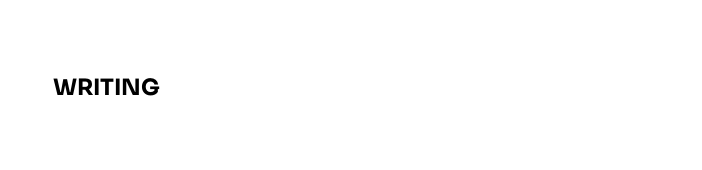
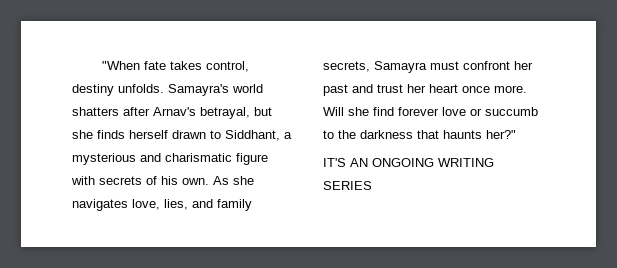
[53,78,160,96] WRITING -> [101,61,249,72] [72,84,263,96] [72,107,272,119] [72,130,292,141] [72,153,268,165] [71,176,254,185] [72,199,252,211] [323,61,533,73] [323,84,527,96] [323,107,538,116] [323,130,516,139] [323,158,494,167] [323,181,372,190] "When fate takes control, destiny unfolds. Samayra's world shatters after Arnav's betrayal, but she finds herself drawn to Siddhant, a mysterious and charismatic figure with secrets of his own. As she navigates love, lies, and family secrets, Samayra must confront her past and trust her heart once more. Will she find forever love or succumb to the darkness that haunts her?" // IT'S AN ONGOING WRITING SERIES

